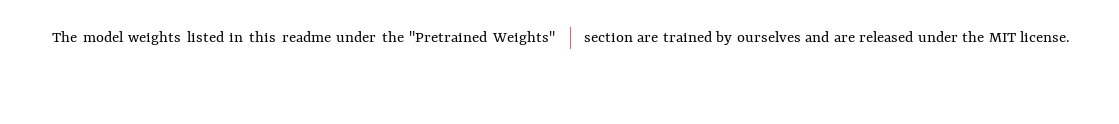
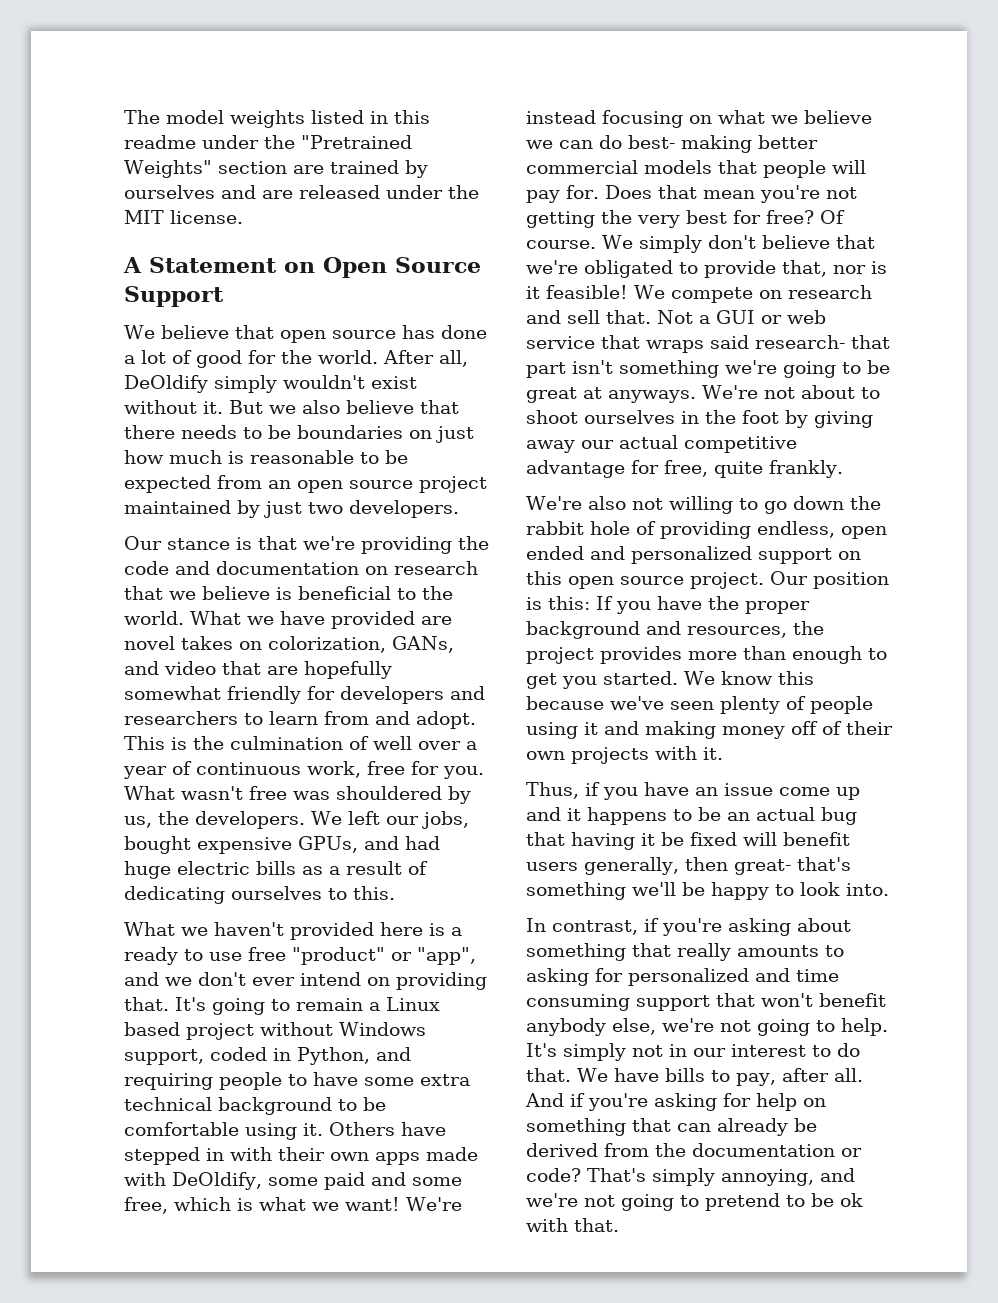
(1071, 36) none -> [123,257,481,278] [124,286,224,307] [124,325,487,343] [124,350,468,368] [124,375,417,393] [124,400,459,414] [124,425,474,443] [124,450,408,464] [124,475,487,493] [124,500,459,518] [124,536,489,554] [124,561,478,575] [124,586,453,600] [124,611,452,629] [124,636,454,653] [124,661,392,679] [124,686,485,704] [124,711,476,729] [124,736,477,750] [123,761,484,779] [124,786,471,804] [124,811,469,829] [124,836,440,854] [124,861,428,879] [124,886,395,904] [124,922,462,940] [124,947,476,965] [124,972,487,990] [124,997,440,1015] [124,1022,426,1040] [124,1047,411,1065] [124,1072,470,1090] [124,1097,386,1115] [124,1122,446,1140] [124,1147,478,1165] [124,1172,462,1190] [124,1197,462,1214] [526,110,872,128] [526,135,818,153] [526,160,866,178] [526,185,857,203] [526,210,845,228] [526,235,875,253] [526,260,887,278] [526,285,872,303] [526,310,826,324] [526,335,890,353] [526,360,890,378] [526,385,880,403] [526,410,873,428] [526,435,797,453] [526,460,843,478] [526,496,881,514] [526,521,887,539] [526,546,861,564] [526,571,889,589] [526,596,810,614] [526,621,824,639] [526,646,887,664] [526,671,814,689] [526,696,873,714] [526,721,893,739] [526,746,723,764] [526,782,860,800] [526,807,857,825] [526,832,850,850] [526,857,851,875] [526,882,889,900] [526,918,851,936] [526,943,844,961] [526,968,839,986] [526,993,886,1011] [526,1018,888,1036] [526,1043,860,1061] [526,1068,863,1086] [525,1093,826,1111] [526,1118,817,1136] [526,1143,862,1157] [526,1168,855,1186] [526,1193,863,1211] [526,1218,619,1232] // A Statement on Open Source Support // We believe that open source has done a lot of good for the world. After all, DeOldify simply wouldn't exist without it. But we also believe that there needs to be boundaries on just how much is reasonable to be expected from an open source project maintained by just two developers. // Our stance is that we're providing the code and documentation on research that we believe is beneficial to the world. What we have provided are novel takes on colorization, GANs, and video that are hopefully somewhat friendly for developers and researchers to learn from and adopt. This is the culmination of well over a year of continuous work, free for you. What wasn't free was shouldered by us, the developers. We left our jobs, bought expensive GPUs, and had huge electric bills as a result of dedicating ourselves to this. // What we haven't provided here is a ready to use free "product" or "app", and we don't ever intend on providing that. It's going to remain a Linux based project without Windows support, coded in Python, and requiring people to have some extra technical background to be comfortable using it. Others have stepped in with their own apps made with DeOldify, some paid and some free, which is what we want! We're instead focusing on what we believe we can do best- making better commercial models that people will pay for. Does that mean you're not getting the very best for free? Of course. We simply don't believe that we're obligated to provide that, nor is it feasible! We compete on research and sell that. Not a GUI or web service that wraps said research- that part isn't something we're going to be great at anyways. We're not about to shoot ourselves in the foot by giving away our actual competitive advantage for free, quite frankly. // We're also not willing to go down the rabbit hole of providing endless, open ended and personalized support on this open source project. Our position is this: If you have the proper background and resources, the project provides more than enough to get you started. We know this because we've seen plenty of people using it and making money off of their own projects with it. // Thus, if you have an issue come up and it happens to be an actual bug that having it be fixed will benefit users generally, then great- that's something we'll be happy to look into. // In contrast, if you're asking about something that really amounts to asking for personalized and time consuming support that won't benefit anybody else, we're not going to help. It's simply not in our interest to do that. We have bills to pay, after all. And if you're asking for help on something that can already be derived from the documentation or code? That's simply annoying, and we're not going to pretend to be ok with that.

